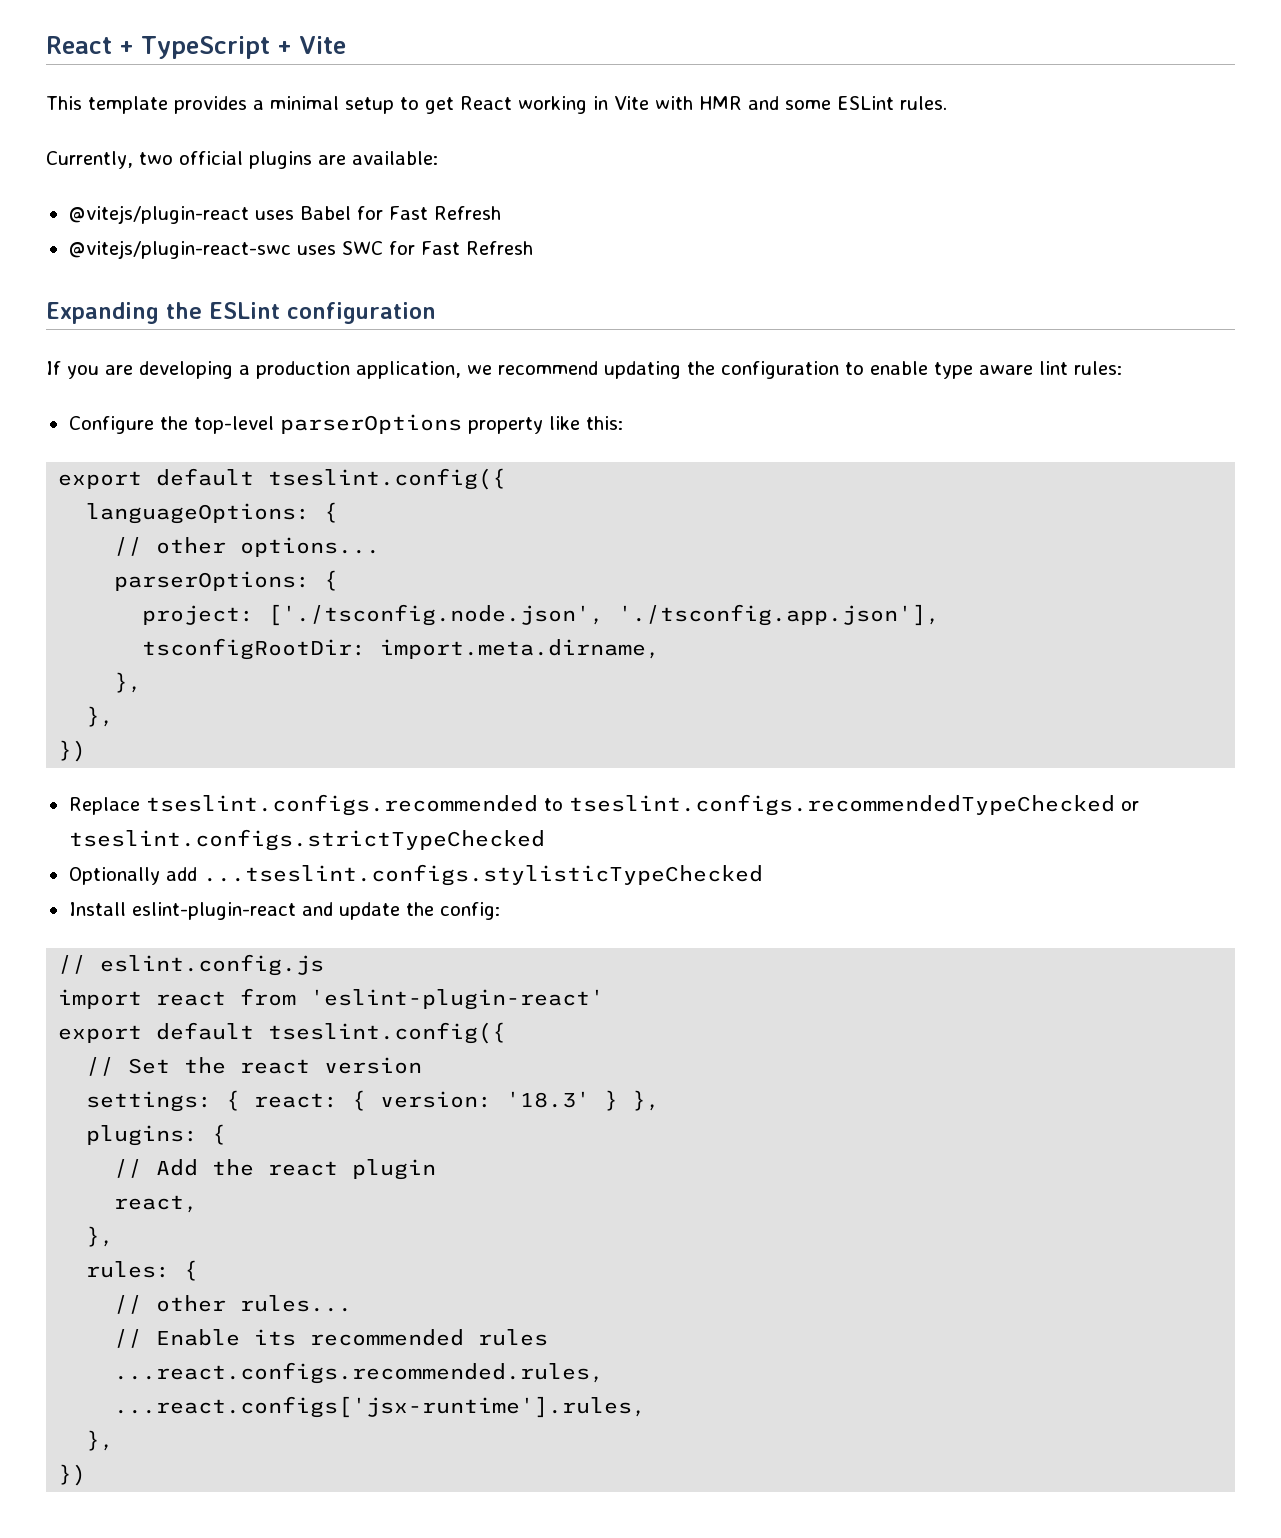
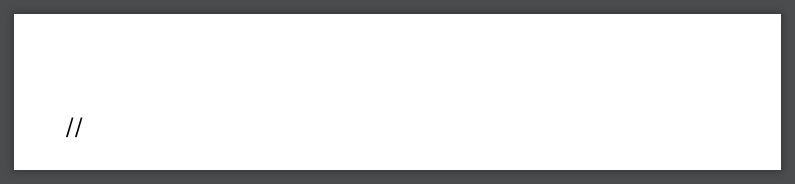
[46,36,346,59] [46,96,947,114] [46,151,438,169] [68,205,501,224] [68,240,533,259] [46,302,436,324] [46,361,1122,379] [68,414,623,434] [58,468,507,490] [86,502,339,524] [114,537,381,557] [114,570,339,591] [142,604,941,626] [142,638,661,660] [114,672,143,693] [86,706,115,727] [58,740,87,762] [68,794,1139,816] [68,829,545,851] [68,864,763,886] [68,902,500,920] [58,954,325,976] [58,988,605,1010] [58,1022,507,1044] [86,1057,423,1076] [86,1090,661,1112] [86,1124,227,1146] [114,1159,437,1180] [114,1195,199,1213] [86,1226,115,1247] [86,1260,199,1281] [114,1295,353,1314] [114,1329,549,1348] [114,1362,605,1384] [114,1396,647,1418] [86,1430,115,1451] [58,1464,87,1486] React + TypeScript + Vite // This template provides a minimal setup to get React working in Vite with HMR and some ESLint rules. // Currently, two official plugins are available: // @vitejs/plugin-react uses Babel for Fast Refresh // @vitejs/plugin-react-swc uses SWC for Fast Refresh // Expanding the ESLint configuration // If you are developing a production application, we recommend updating the configuration to enable type aware lint rules: // Configure the top-level parserOptions property like this: // export default tseslint.config({ // languageOptions: { // // other options... // parserOptions: { // project: ['./tsconfig.node.json', './tsconfig.app.json'], // tsconfigRootDir: import.meta.dirname, // }, // }, // }) // Replace tseslint.configs.recommended to tseslint.configs.recommendedTypeChecked or tseslint.configs.strictTypeChecked // Optionally add ...tseslint.configs.stylisticTypeChecked // Install eslint-plugin-react and update the config: // // eslint.config.js // import react from 'eslint-plugin-react' // export default tseslint.config({ // // Set the react version // settings: { react: { version: '18.3' } }, // plugins: { // // Add the react plugin // react, // }, // rules: { // // other rules... // // Enable its recommended rules // ...react.configs.recommended.rules, // ...react.configs['jsx-runtime'].rules, // }, // }) -> [65,117,83,138] //

